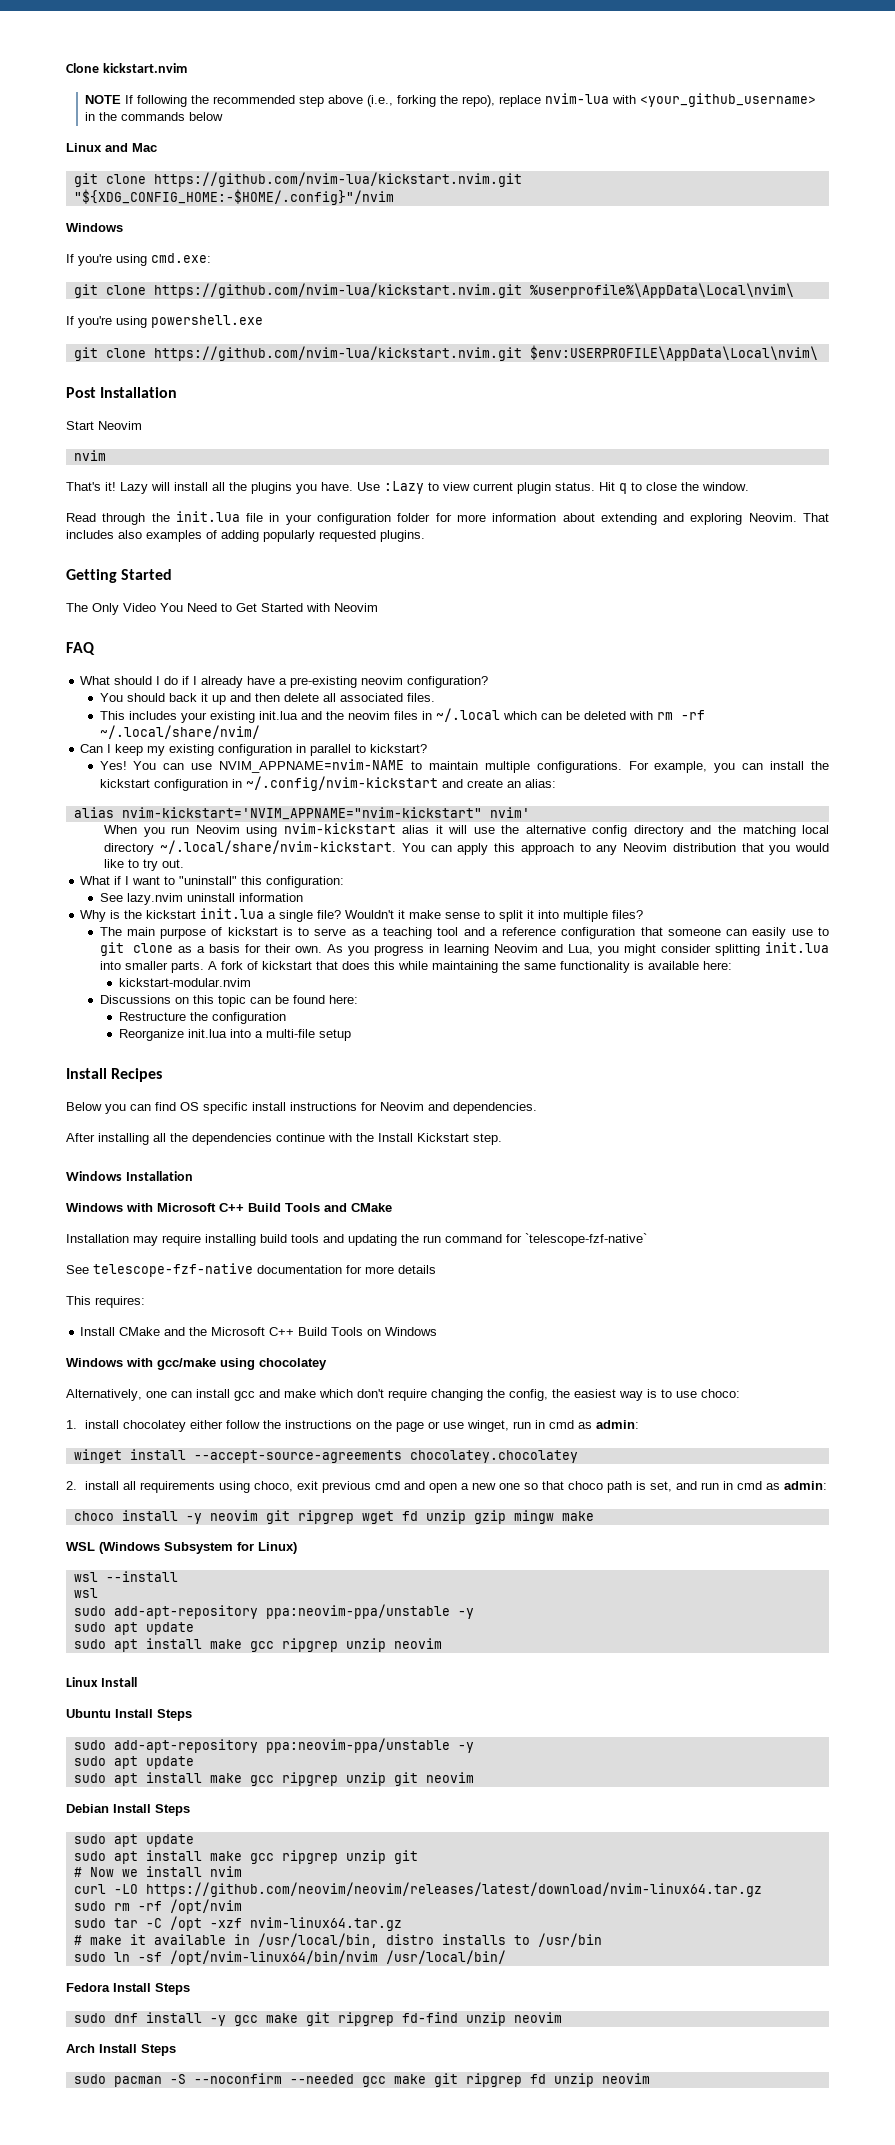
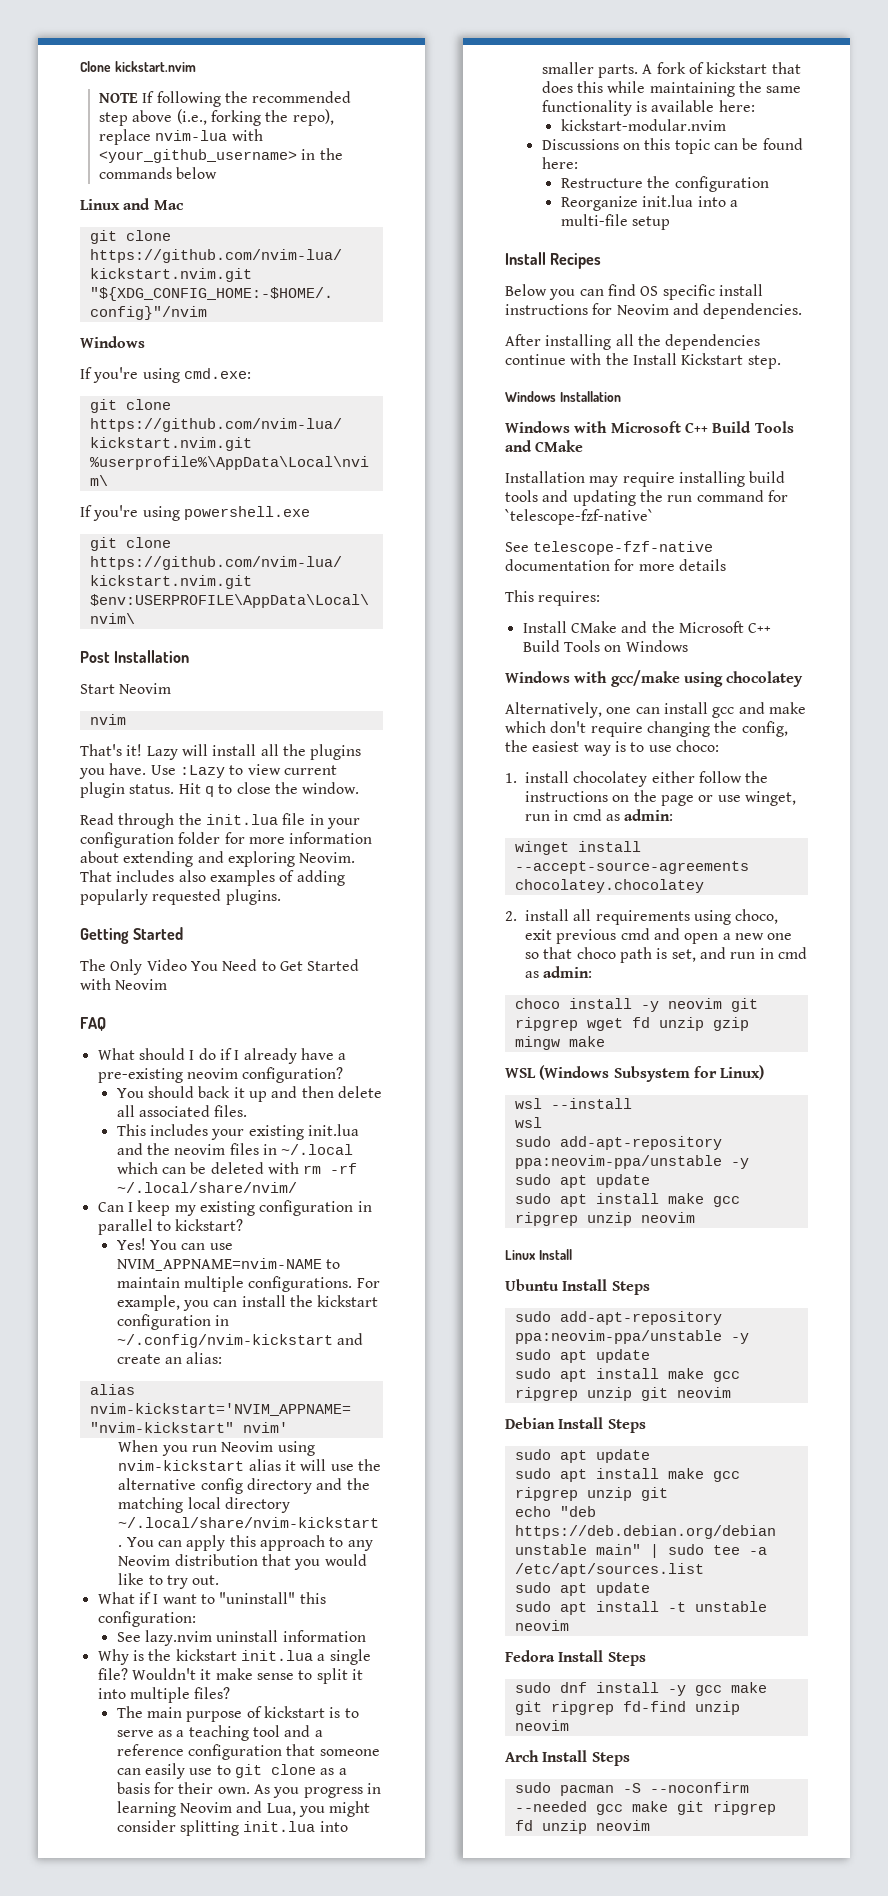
[73,1866,242,1877] [73,1882,762,1897] [73,1899,242,1914] [73,1916,402,1931] [73,1933,602,1948] [73,1950,506,1965] # Now we install nvim // curl -LO https://github.com/neovim/neovim/releases/latest/download/nvim-linux64.tar.gz // sudo rm -rf /opt/nvim // sudo tar -C /opt -xzf nvim-linux64.tar.gz // # make it available in /usr/local/bin, distro installs to /usr/bin // sudo ln -sf /opt/nvim-linux64/bin/nvim /usr/local/bin/ -> [514,1506,596,1517] [514,1525,776,1539] [514,1544,767,1558] [514,1563,704,1577] [514,1582,650,1596] [514,1601,767,1615] [514,1620,569,1631] echo "deb https://deb.debian.org/debian unstable main" | sudo tee -a /etc/apt/sources.list // sudo apt update // sudo apt install -t unstable neovim

